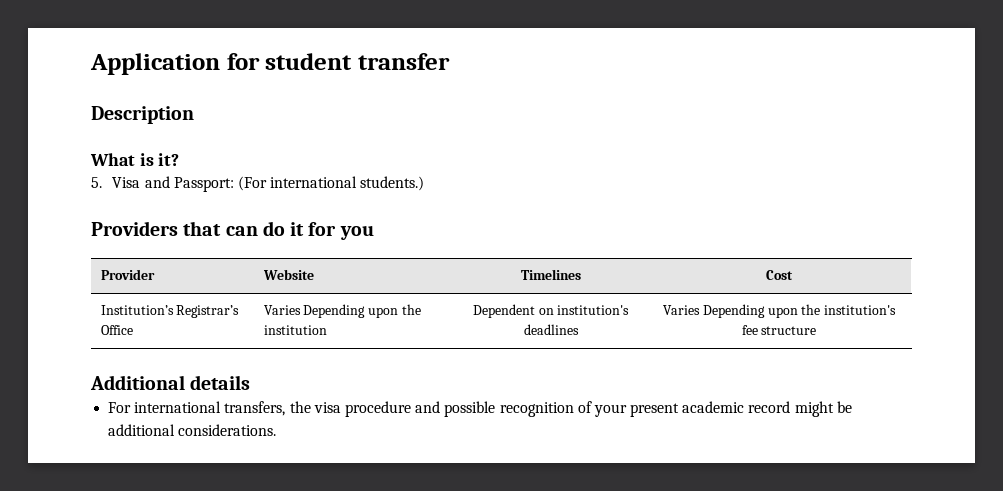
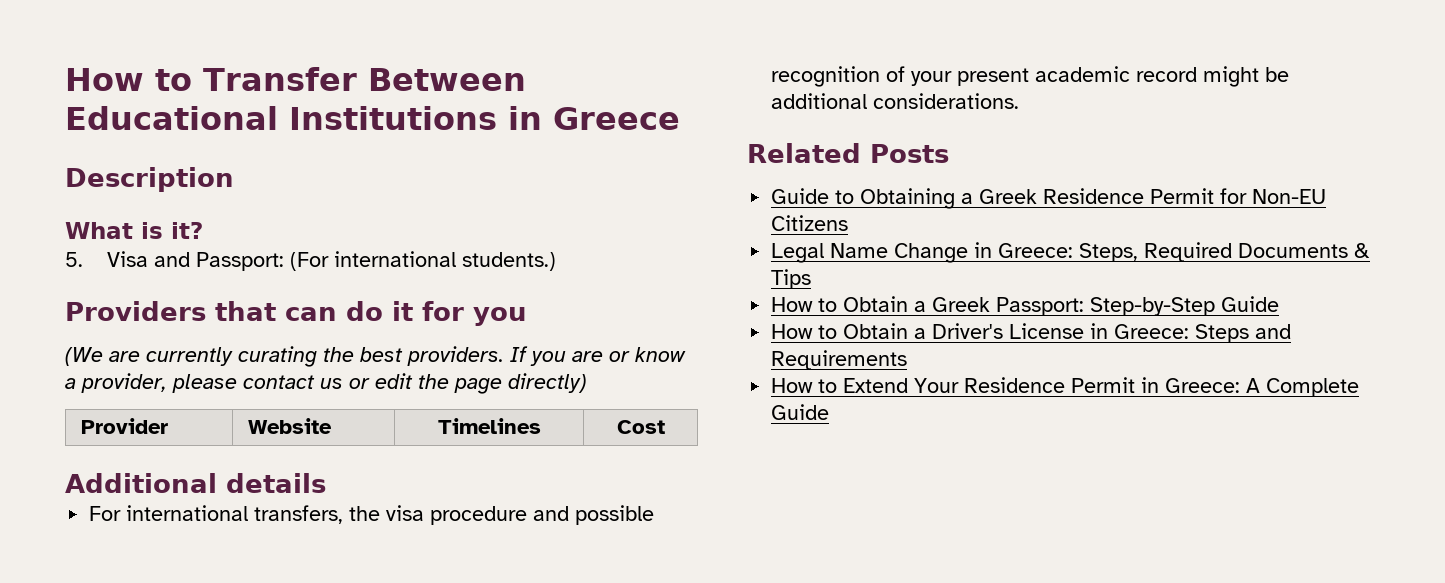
[90,53,450,75] Application for student transfer -> [65,67,526,91] [65,106,680,130] How to Transfer Between Educational Institutions in Greece
[100,269,155,280] [262,269,314,280] [520,269,581,280] [766,270,793,280] [100,305,240,318] [100,325,133,335] [263,304,421,318] [263,325,327,335] [472,304,630,318] [523,324,579,335] [662,304,897,318] [741,325,817,335] // Provider | Website | Timelines | Cost // Institution’s Registrar’s Office | Varies Depending upon the institution | Dependent on institution's deadlines | Varies Depending upon the institution's fee structure -> [65,346,686,367] [65,373,587,394] [81,418,169,434] [248,418,333,434] [437,418,541,434] [616,420,665,434] // (We are currently curating the best providers. If you are or know a provider, please contact us or edit the page directly) // Provider | Website | Timelines | Cost
(277, 430) none -> [747,143,949,163] [771,188,1327,209] [771,215,849,231] [771,242,1371,263] [771,269,812,289] [771,296,1280,316] [771,323,1292,343] [771,350,908,370] [771,377,1360,397] [771,404,830,420] // Related Posts // Guide to Obtaining a Greek Residence Permit for Non-EU Citizens // Legal Name Change in Greece: Steps, Required Documents & Tips // How to Obtain a Greek Passport: Step-by-Step Guide // How to Obtain a Driver's License in Greece: Steps and Requirements // How to Extend Your Residence Permit in Greece: A Complete Guide

